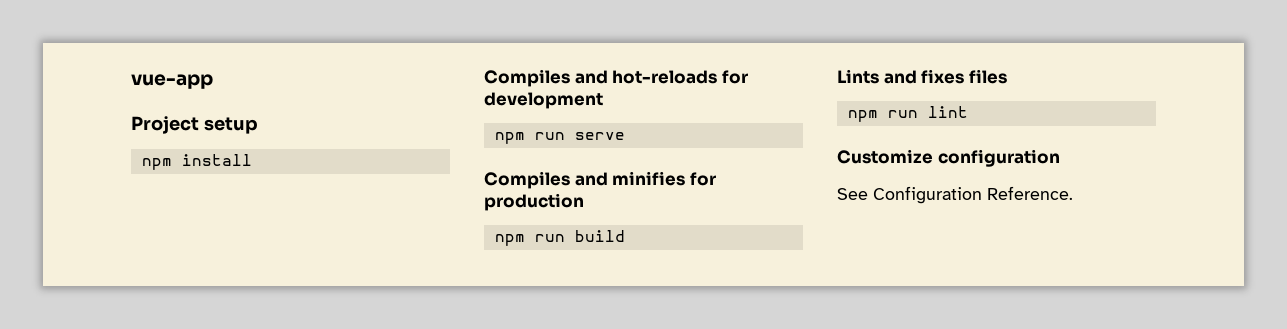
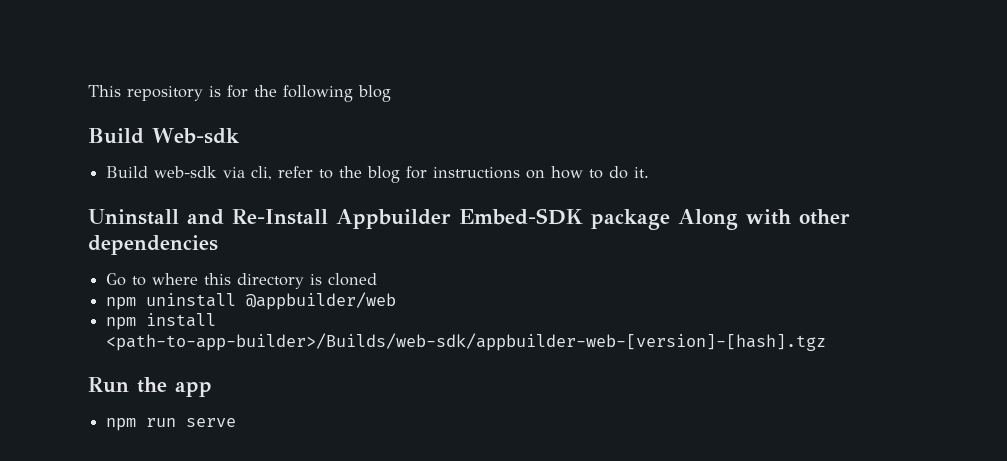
[131,74,213,89] [131,116,258,134] [141,154,252,170] [484,69,748,87] [484,92,603,109] [494,132,625,144] [484,171,716,189] [484,193,584,211] [494,230,625,246] [837,69,1007,84] [847,106,968,122] [837,149,1060,167] [837,186,1073,204] vue-app // Project setup // npm install // Compiles and hot-reloads for development // npm run serve // Compiles and minifies for production // npm run build // Lints and fixes files // npm run lint // Customize configuration // See Configuration Reference. -> [88,85,391,102] [88,128,240,144] [106,166,650,183] [88,208,850,230] [88,235,218,255] [106,273,378,289] [106,292,397,310] [106,313,217,330] [106,333,827,351] [88,377,212,397] [106,418,237,431] This repository is for the following blog // Build Web-sdk // Build web-sdk via cli, refer to the blog for instructions on how to do it. // Uninstall and Re-Install Appbuilder Embed-SDK package Along with other dependencies // Go to where this directory is cloned // npm uninstall @appbuilder/web // npm install <path-to-app-builder>/Builds/web-sdk/appbuilder-web-[version]-[hash].tgz // Run the app // npm run serve

